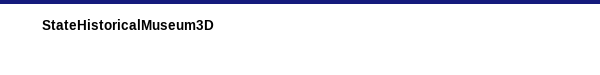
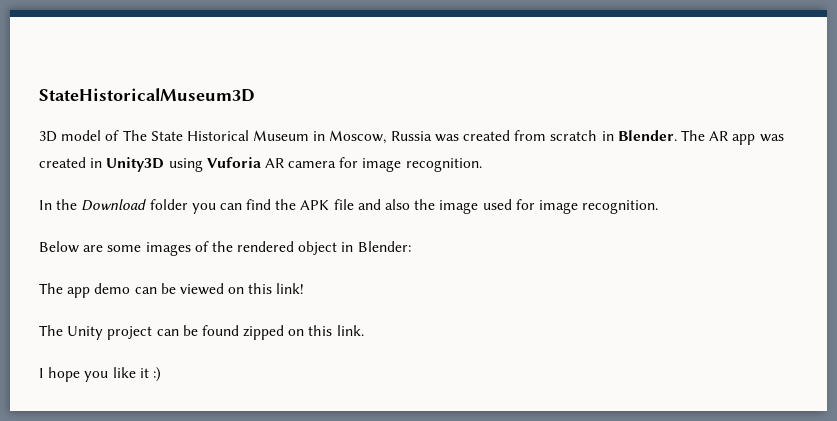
(214, 24) none -> [39,130,784,145] [39,157,482,172] [39,199,659,214] [39,241,411,256] [39,283,305,298] [39,325,364,340] [39,367,161,382] // 3D model of The State Historical Museum in Moscow, Russia was created from scratch in Blender. The AR app was created in Unity3D using Vuforia AR camera for image recognition. // In the Download folder you can find the APK file and also the image used for image recognition. // Below are some images of the rendered object in Blender: // The app demo can be viewed on this link! // The Unity project can be found zipped on this link. // I hope you like it :)

